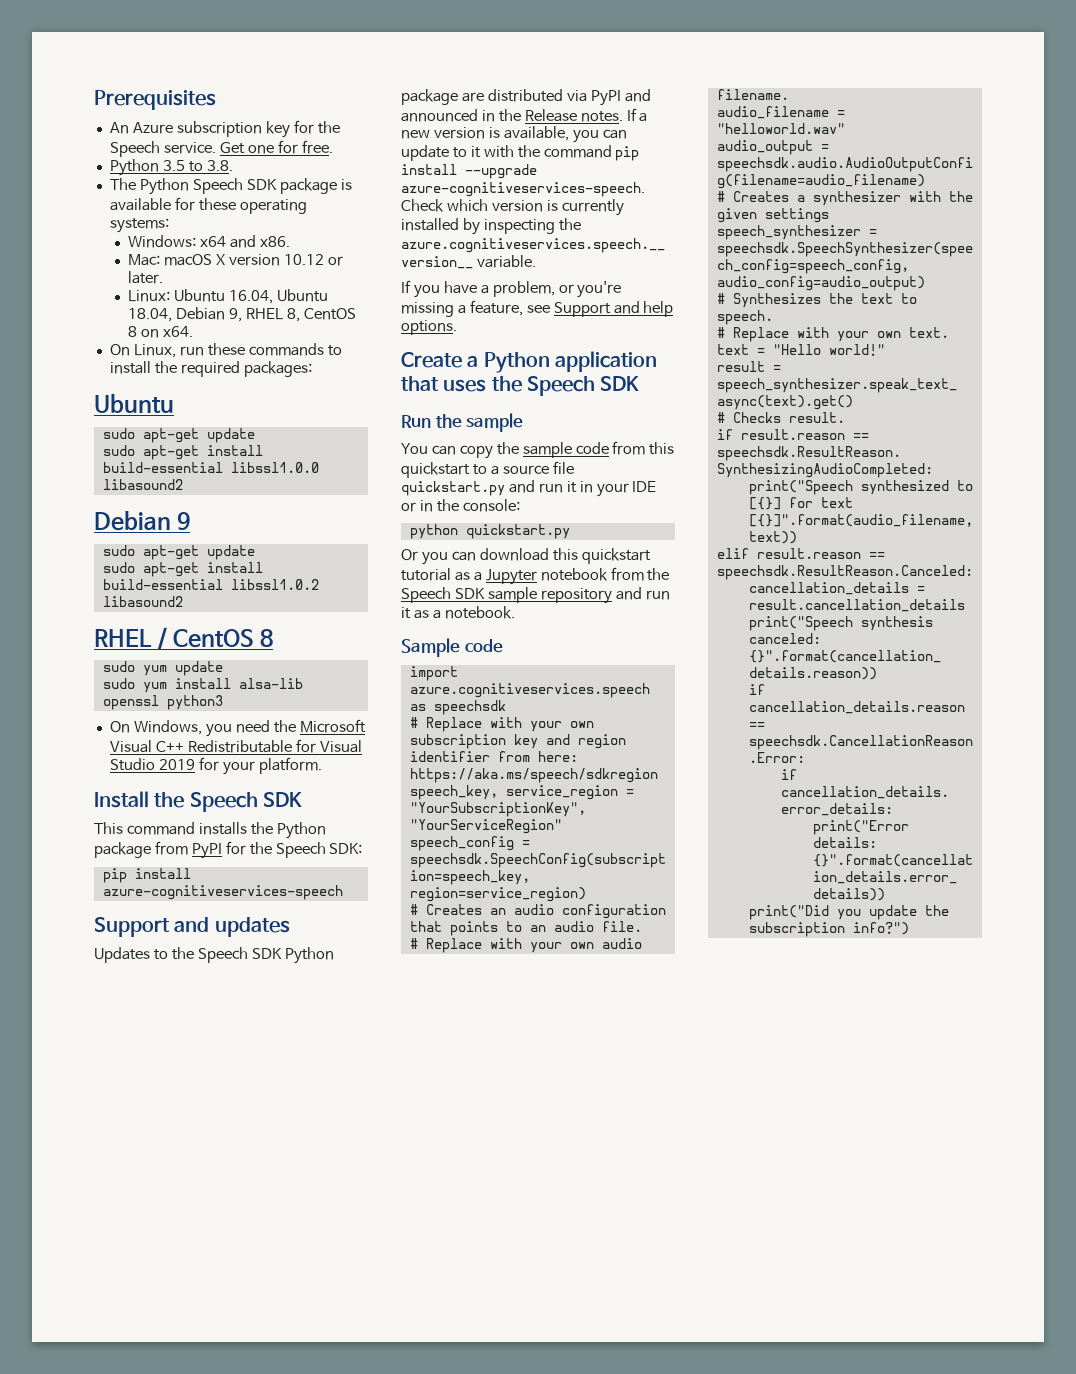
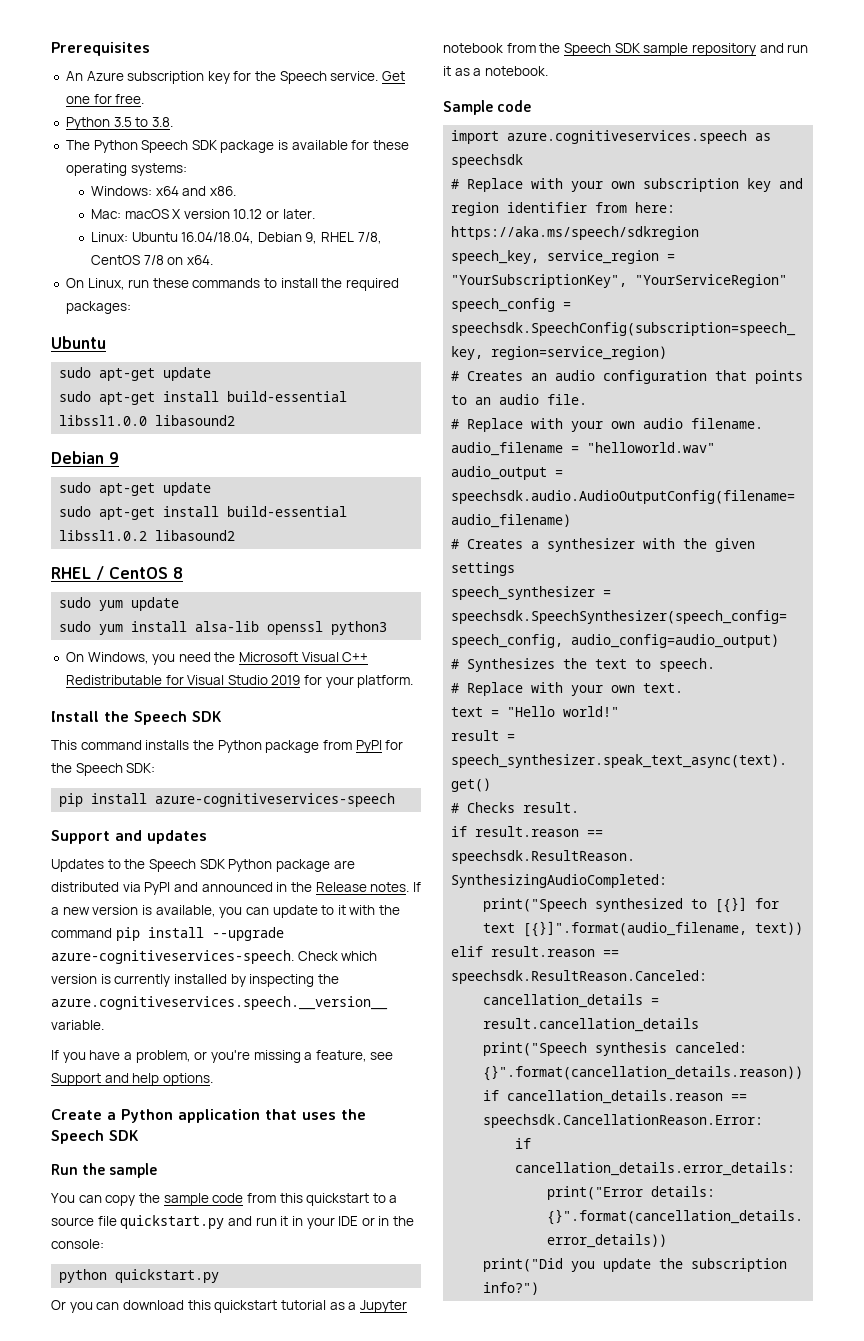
[229,289,329,304] [128,307,357,322] [128,326,138,337] 16.04, Ubuntu 18.04, Debian 9, RHEL 8, CentOS 8 -> [181,232,382,244] [90,255,164,265] 16.04/18.04, Debian 9, RHEL 7/8, CentOS 7/8

